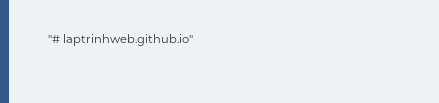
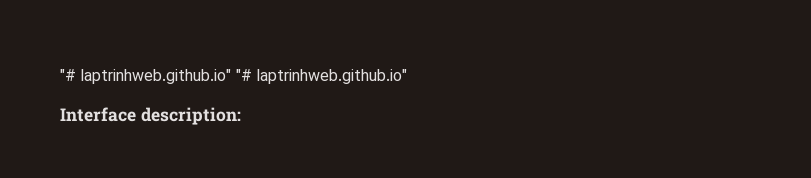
[48,34,194,46] "# laptrinhweb.github.io" -> [60,69,407,84] [60,107,241,125] "# laptrinhweb.github.io" "# laptrinhweb.github.io" // Interface description:

